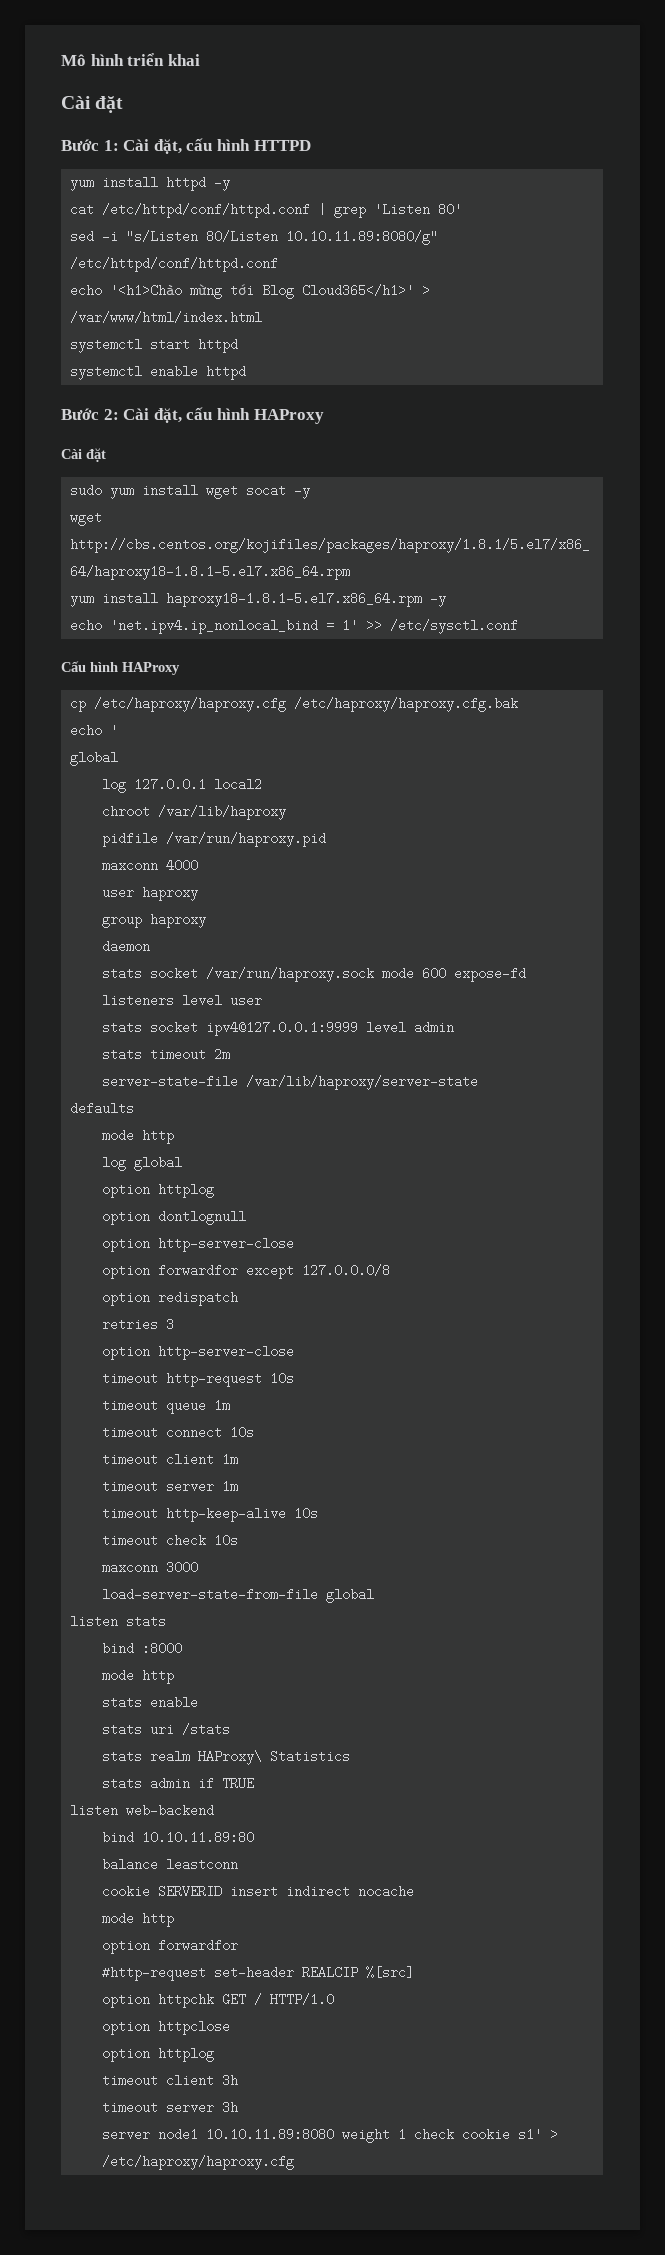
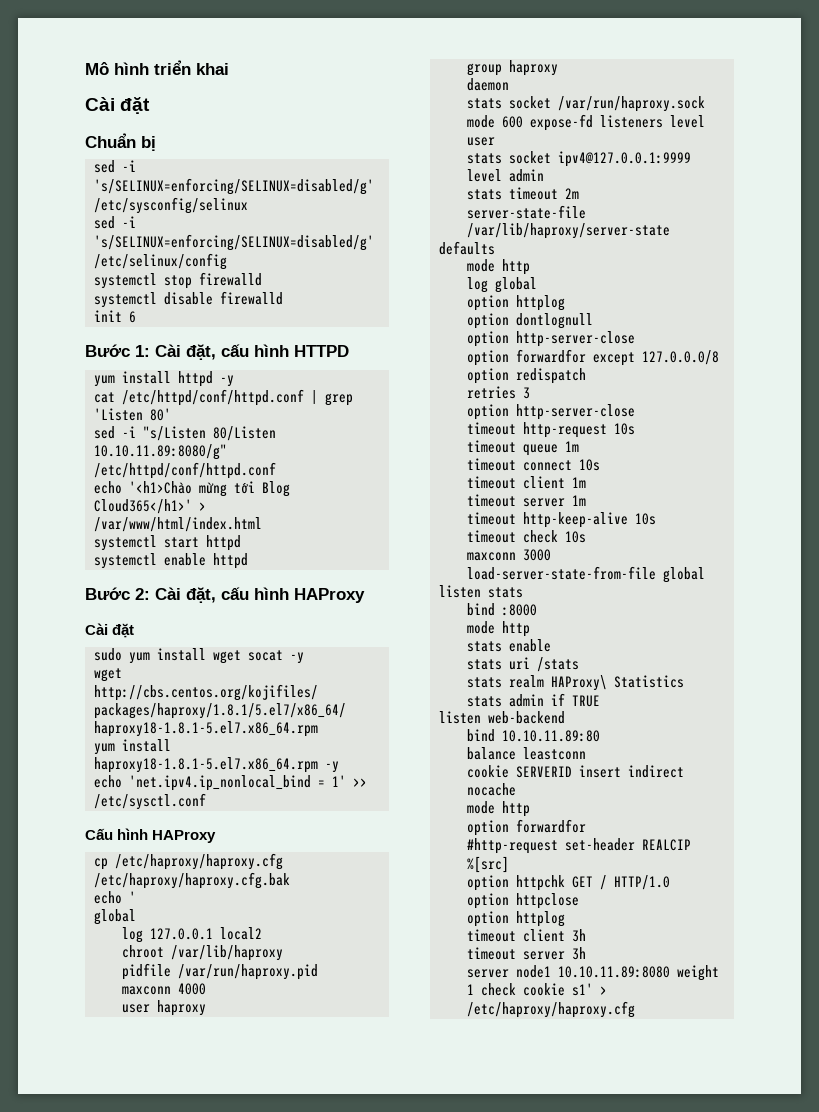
(124, 104) none -> [85,133,156,151] [94,160,136,173] [94,178,374,195] [94,197,248,214] [94,216,136,229] [94,234,374,251] [94,253,227,270] [94,272,262,289] [94,291,283,308] [94,310,136,323] // Chuẩn bị // sed -i 's/SELINUX=enforcing/SELINUX=disabled/g' /etc/sysconfig/selinux // sed -i 's/SELINUX=enforcing/SELINUX=disabled/g' /etc/selinux/config // systemctl stop firewalld // systemctl disable firewalld // init 6

